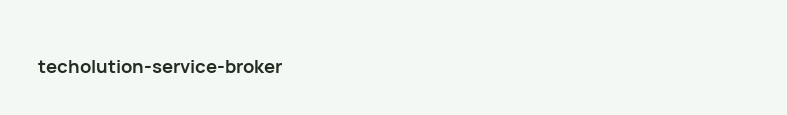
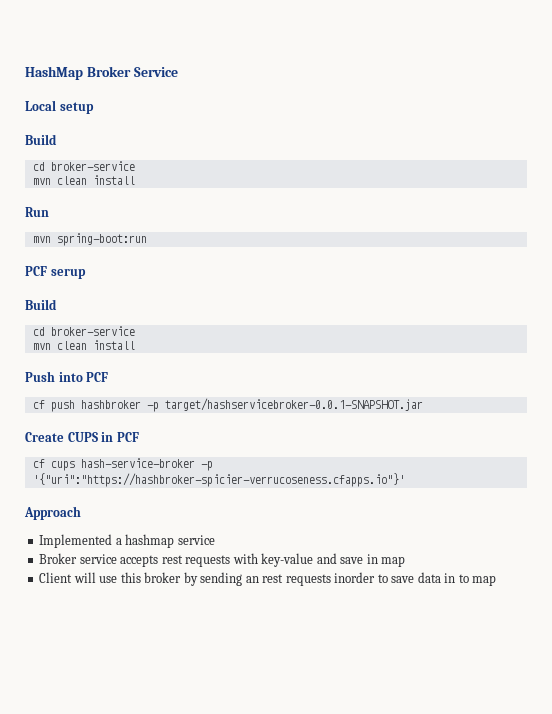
[38,60,282,73] techolution-service-broker -> [25,66,178,80] [25,100,94,114] [25,134,57,145] [32,161,135,171] [32,175,135,185] [25,207,49,217] [32,233,147,246] [25,266,86,279] [25,299,57,310] [32,326,135,336] [32,340,135,350] [25,371,109,382] [32,398,423,412] [25,432,139,442] [32,458,213,471] [32,473,405,487] [24,506,81,520] [39,534,215,548] [39,553,406,567] [39,572,497,586] HashMap Broker Service // Local setup // Build // cd broker-service // mvn clean install // Run // mvn spring-boot:run // PCF serup // Build // cd broker-service // mvn clean install // Push into PCF // cf push hashbroker -p target/hashservicebroker-0.0.1-SNAPSHOT.jar // Create CUPS in PCF // cf cups hash-service-broker -p '{"uri":"https://hashbroker-spicier-verrucoseness.cfapps.io"}' // Approach // Implemented a hashmap service // Broker service accepts rest requests with key-value and save in map // Client will use this broker by sending an rest requests inorder to save data in to map

